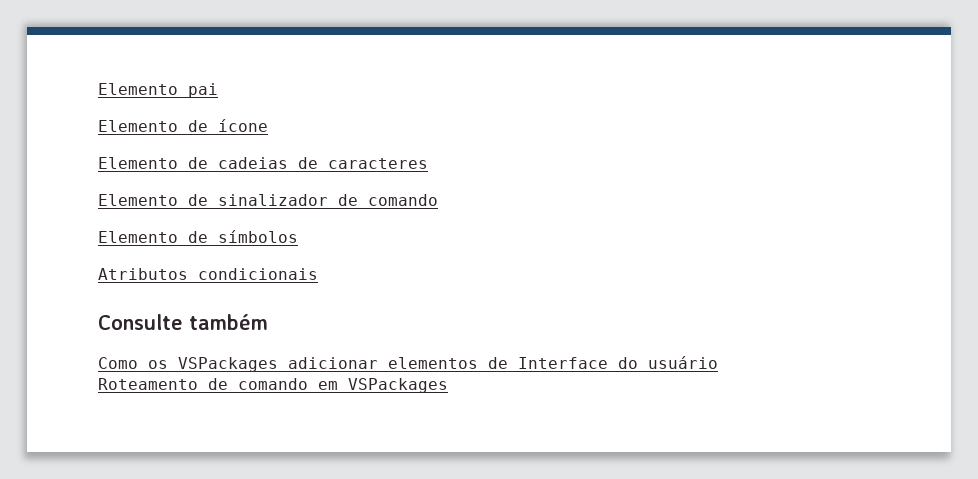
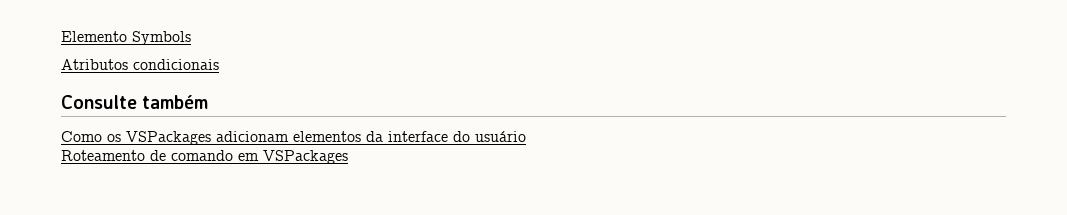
[98,83,218,98] [98,119,268,132] [98,157,428,169] [98,194,438,206] [98,230,298,243] Elemento pai // Elemento de ícone // Elemento de cadeias de caracteres // Elemento de sinalizador de comando // Elemento de símbolos -> [61,31,191,45] Elemento Symbols
[288,357,608,369] adicionar elementos de Interface -> [216,131,448,142] adicionam elementos da interface

